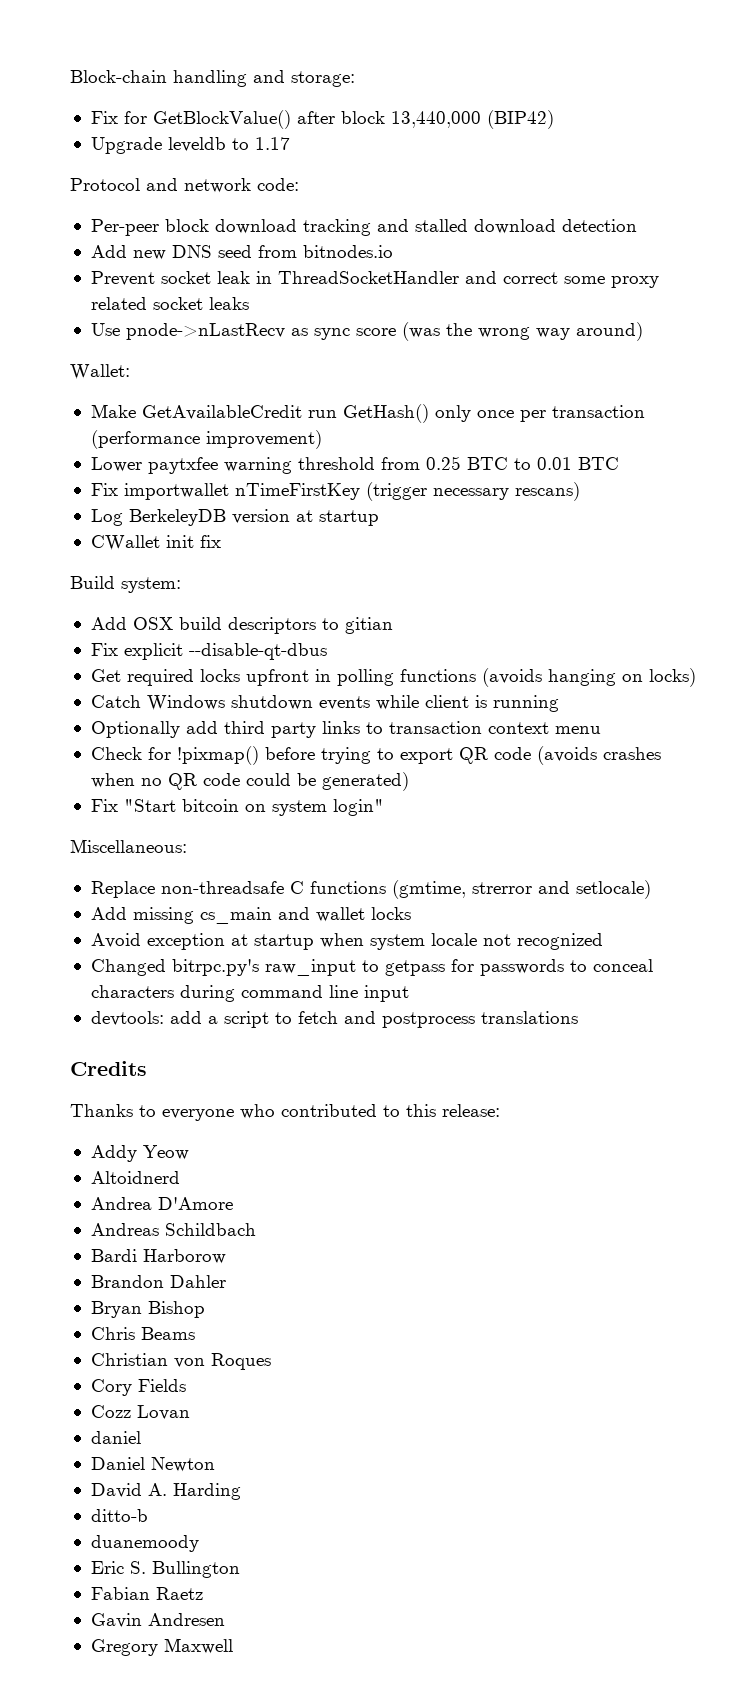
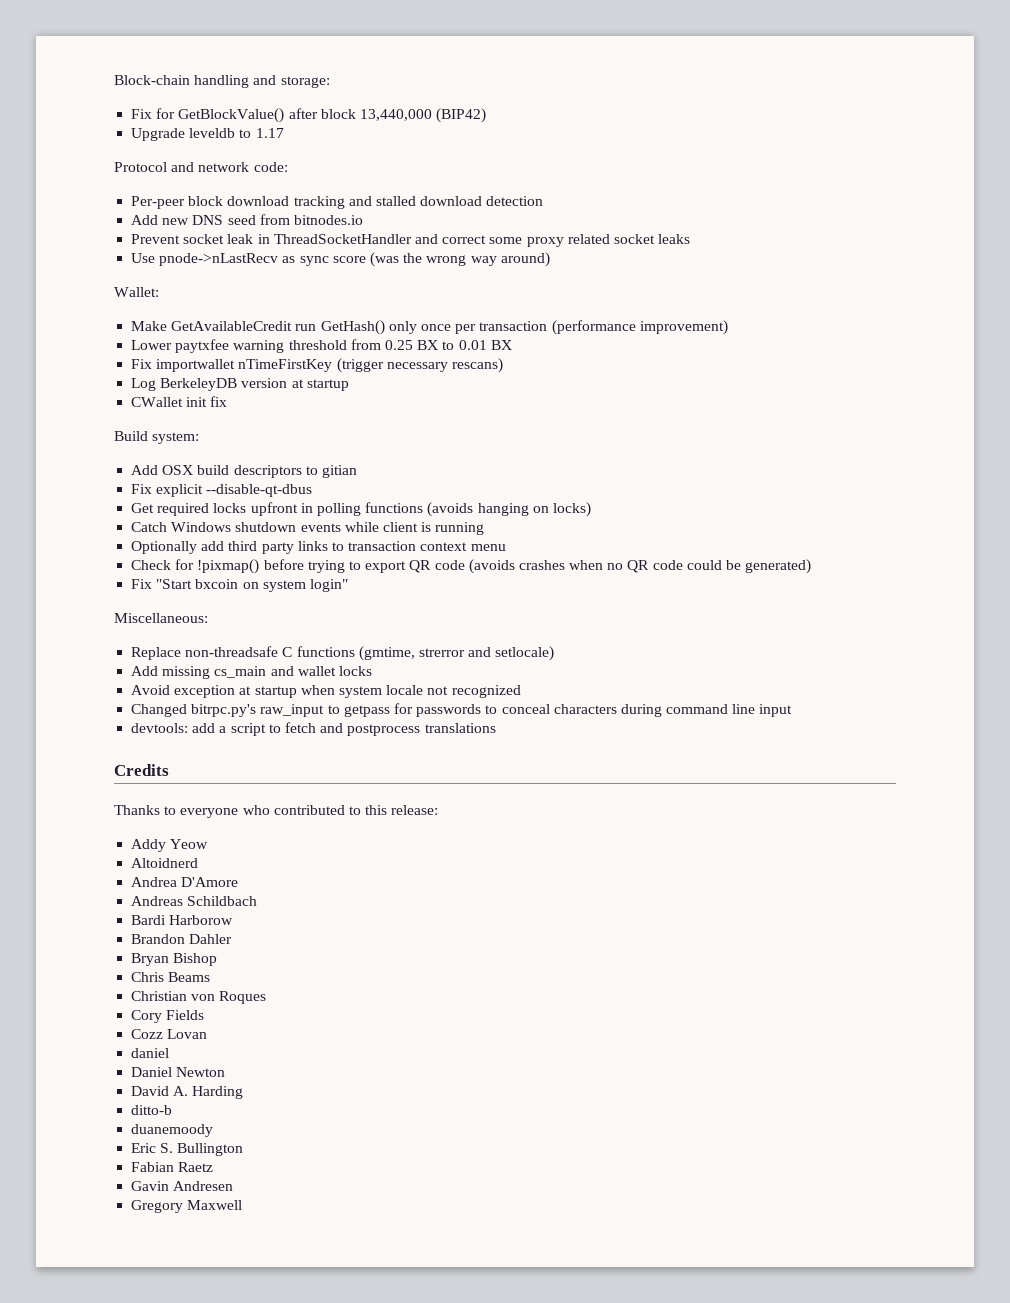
[466,457,508,470] BTC -> [417,340,439,350] BX
[577,457,619,470] BTC -> [490,340,512,350] BX
[181,799,239,812] bitcoin -> [195,579,239,589] bxcoin

